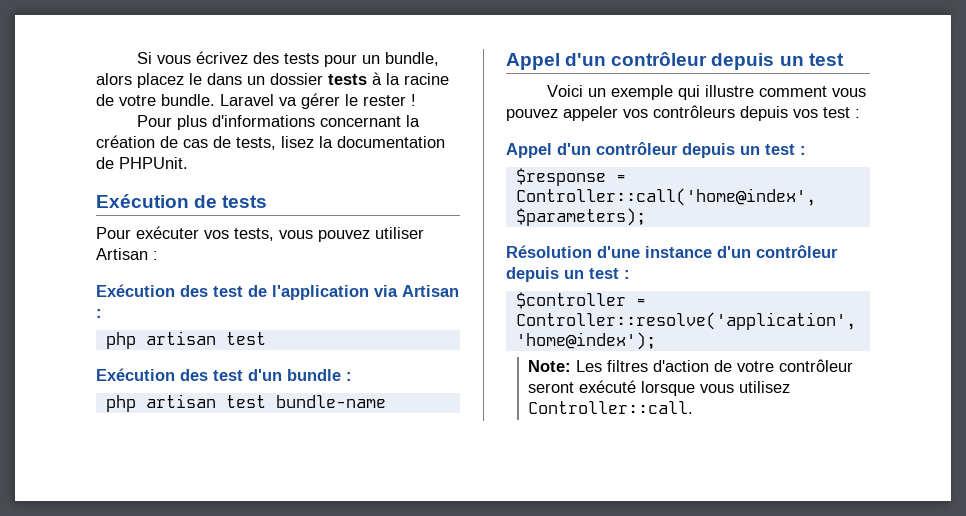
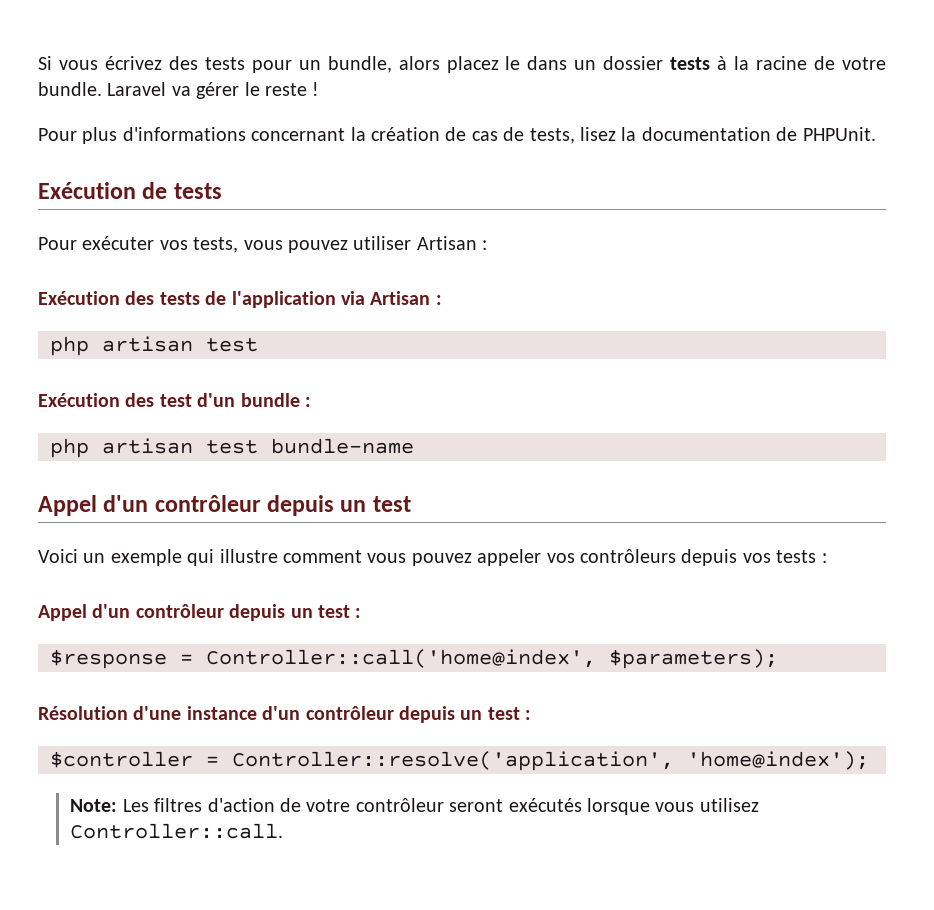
[363,95,406,106] rester -> [265,83,307,96] reste
[213,286,243,297] test -> [159,292,200,305] tests
[823,107,850,118] test -> [776,550,817,563] tests
[579,380,637,393] exécuté -> [508,798,582,812] exécutés

